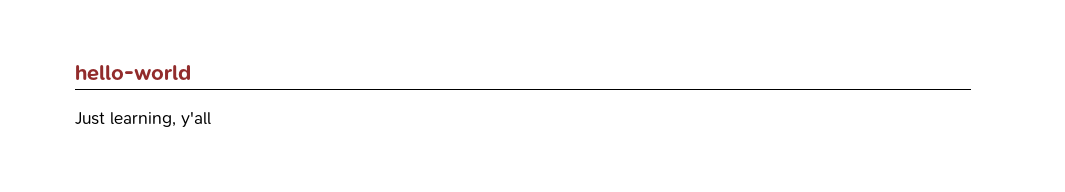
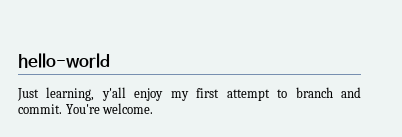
(211, 119) none -> [134,87,362,101] [18,103,154,114] enjoy my first attempt to branch and commit. You're welcome.

